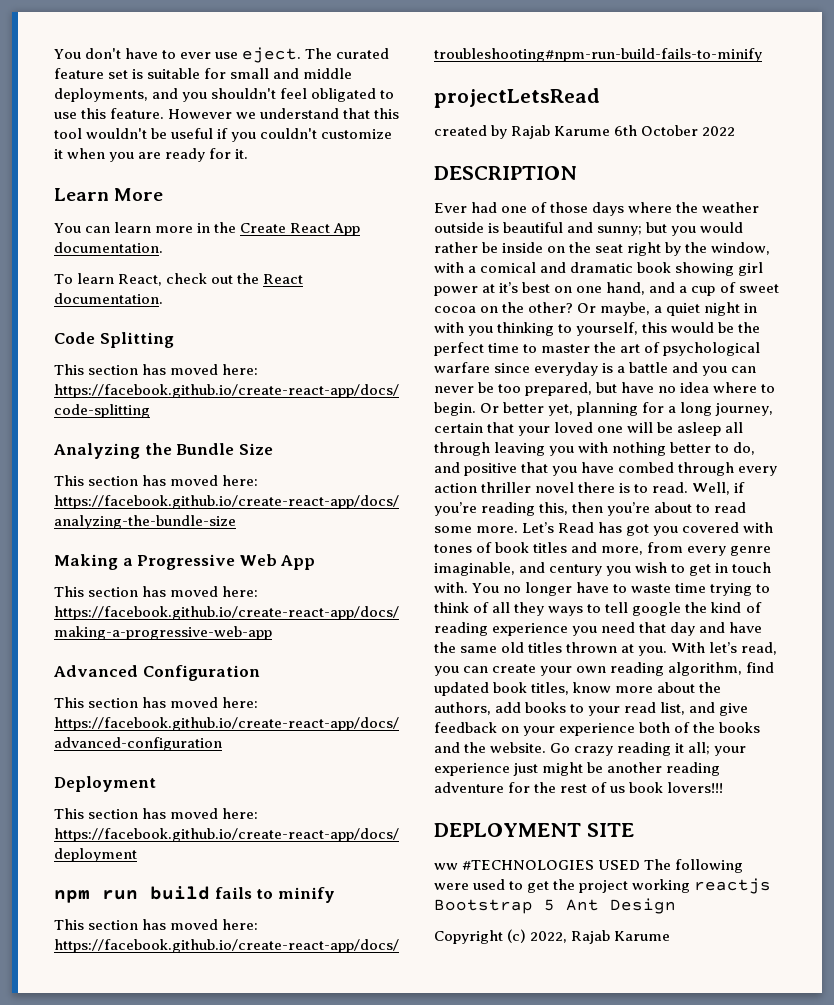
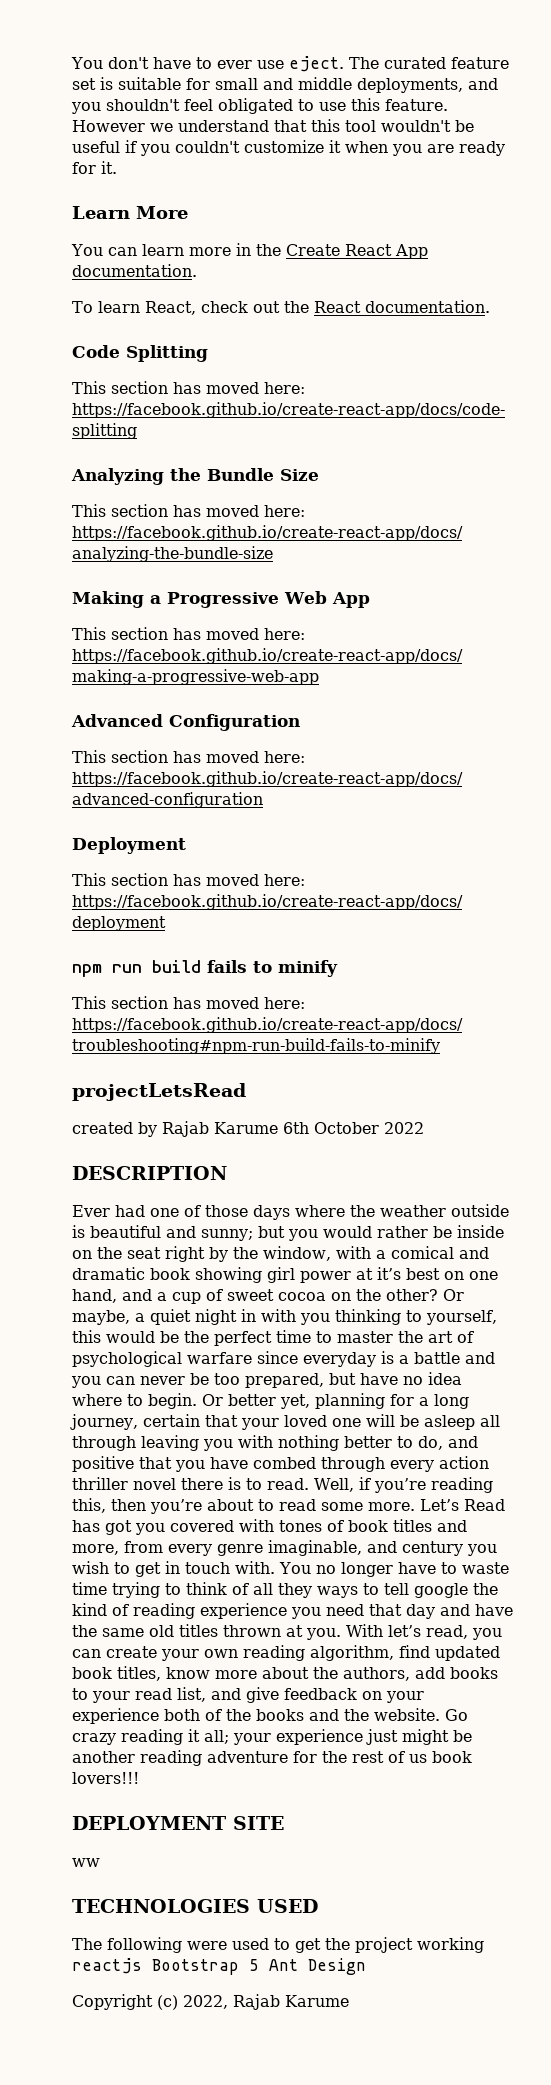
[462,860,595,870] #TECHNOLOGIES -> [72,1899,250,1913] // TECHNOLOGIES
(641, 865) none -> (318, 1906) //

